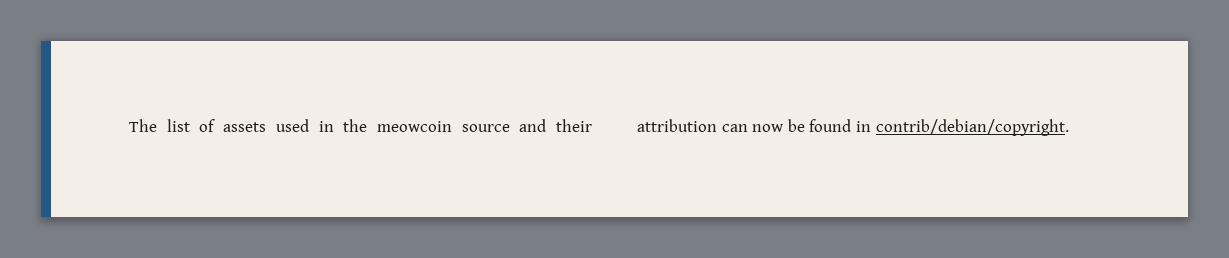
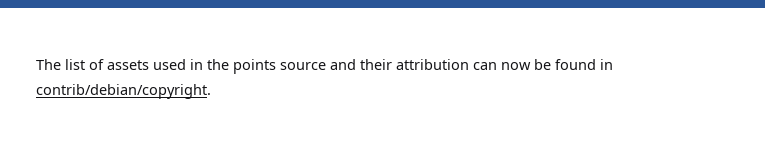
[376,121,452,132] meowcoin -> [233,59,276,74] points

